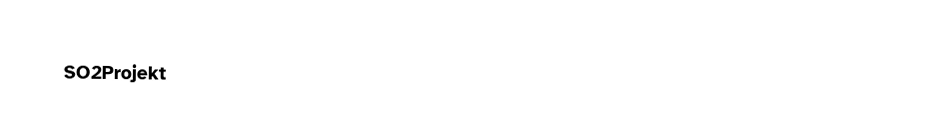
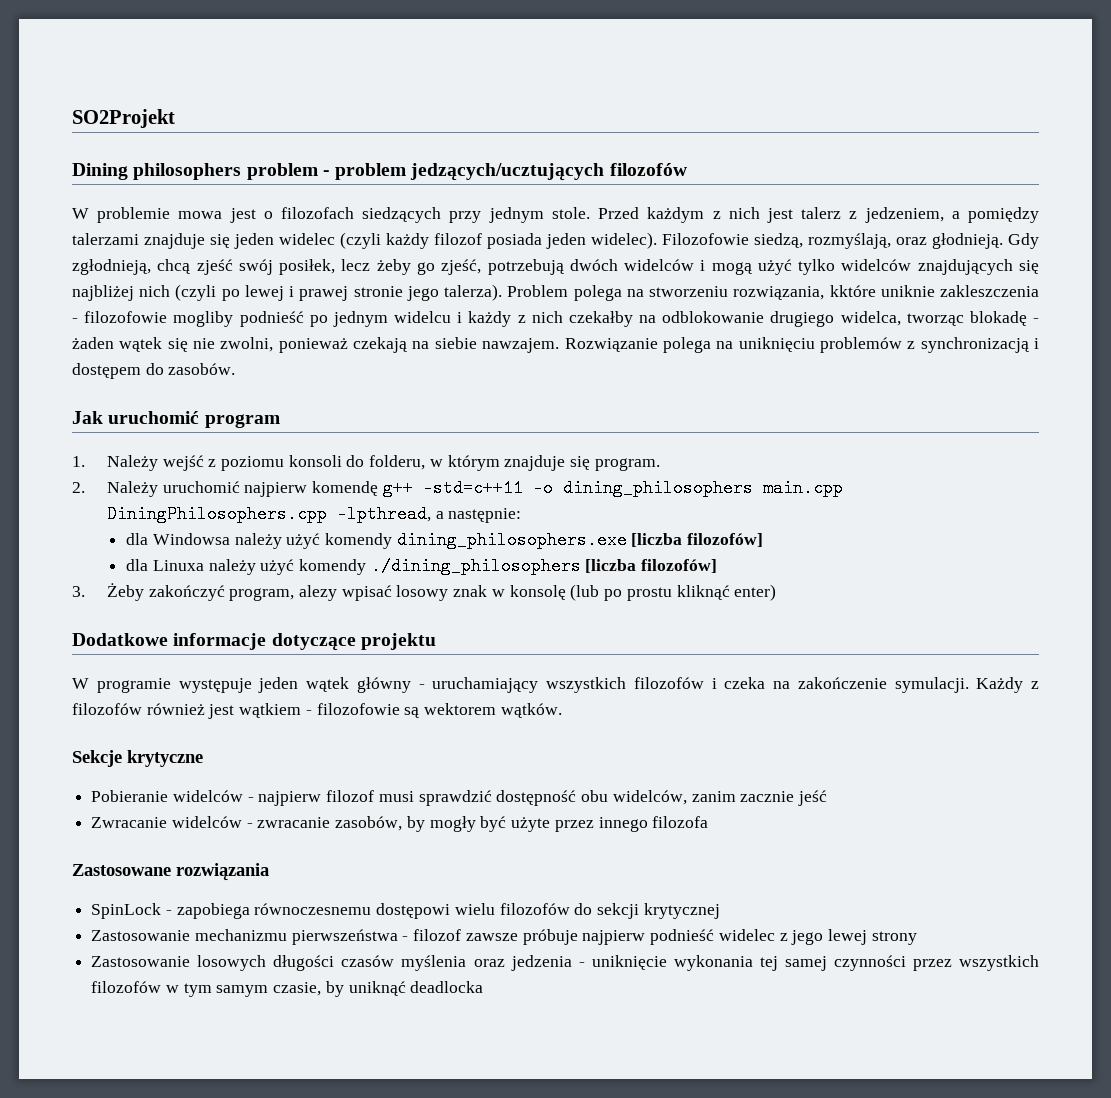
(166, 73) none -> [72,163,687,181] [72,207,1039,223] [72,232,1039,249] [72,259,1040,275] [72,284,1039,301] [72,311,1039,327] [72,337,1040,353] [72,363,236,379] [72,411,280,428] [72,455,660,471] [72,479,843,497] [106,505,522,523] [126,531,764,549] [126,557,718,575] [72,583,777,601] [72,633,436,651] [72,677,1039,693] [72,703,562,719] [72,750,203,767] [91,790,827,806] [91,816,709,832] [72,863,269,881] [91,903,720,919] [91,929,917,945] [91,955,1040,971] [91,981,484,997] // Dining philosophers problem - problem jedzących/ucztujących filozofów // W problemie mowa jest o filozofach siedzących przy jednym stole. Przed każdym z nich jest talerz z jedzeniem, a pomiędzy talerzami znajduje się jeden widelec (czyli każdy filozof posiada jeden widelec). Filozofowie siedzą, rozmyślają, oraz głodnieją. Gdy zgłodnieją, chcą zjeść swój posiłek, lecz żeby go zjeść, potrzebują dwóch widelców i mogą użyć tylko widelców znajdujących się najbliżej nich (czyli po lewej i prawej stronie jego talerza). Problem polega na stworzeniu rozwiązania, kktóre uniknie zakleszczenia - filozofowie mogliby podnieść po jednym widelcu i każdy z nich czekałby na odblokowanie drugiego widelca, tworząc blokadę - żaden wątek się nie zwolni, ponieważ czekają na siebie nawzajem. Rozwiązanie polega na uniknięciu problemów z synchronizacją i dostępem do zasobów. // Jak uruchomić program // 1. Należy wejść z poziomu konsoli do folderu, w którym znajduje się program. // 2. Należy uruchomić najpierw komendę g++ -std=c++11 -o dining_philosophers main.cpp DiningPhilosophers.cpp -lpthread, a następnie: // dla Windowsa należy użyć komendy dining_philosophers.exe [liczba filozofów] // dla Linuxa należy użyć komendy ./dining_philosophers [liczba filozofów] // 3. Żeby zakończyć program, alezy wpisać losowy znak w konsolę (lub po prostu kliknąć enter) // Dodatkowe informacje dotyczące projektu // W programie występuje jeden wątek główny - uruchamiający wszystkich filozofów i czeka na zakończenie symulacji. Każdy z filozofów również jest wątkiem - filozofowie są wektorem wątków. // Sekcje krytyczne // Pobieranie widelców - najpierw filozof musi sprawdzić dostępność obu widelców, zanim zacznie jeść // Zwracanie widelców - zwracanie zasobów, by mogły być użyte przez innego filozofa // Zastosowane rozwiązania // SpinLock - zapobiega równoczesnemu dostępowi wielu filozofów do sekcji krytycznej // Zastosowanie mechanizmu pierwszeństwa - filozof zawsze próbuje najpierw podnieść widelec z jego lewej strony // Zastosowanie losowych długości czasów myślenia oraz jedzenia - uniknięcie wykonania tej samej czynności przez wszystkich filozofów w tym samym czasie, by uniknąć deadlocka

